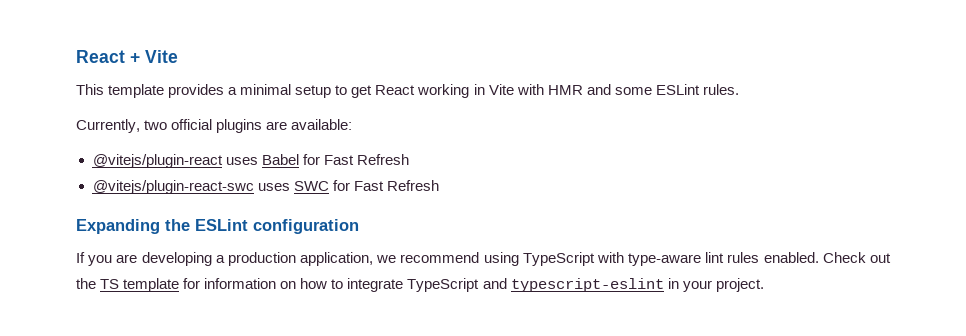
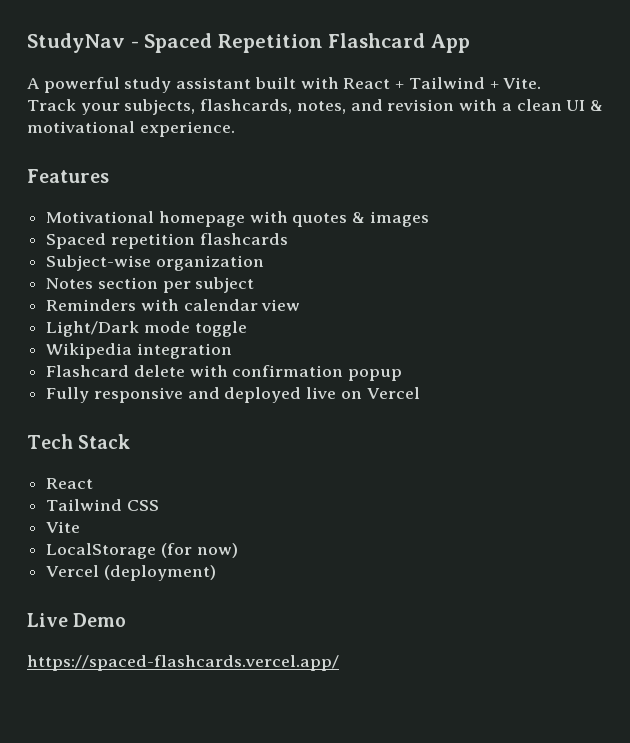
[76,50,178,63] [76,84,739,98] [76,119,353,133] [92,154,409,168] [92,180,439,194] [76,219,359,234] [76,252,891,266] [76,278,764,292] React + Vite // This template provides a minimal setup to get React working in Vite with HMR and some ESLint rules. // Currently, two official plugins are available: // @vitejs/plugin-react uses Babel for Fast Refresh // @vitejs/plugin-react-swc uses SWC for Fast Refresh // Expanding the ESLint configuration // If you are developing a production application, we recommend using TypeScript with type-aware lint rules enabled. Check out the TS template for information on how to integrate TypeScript and typescript-eslint in your project. -> [27,33,470,53] [27,77,542,93] [27,99,603,115] [27,121,235,137] [27,169,109,183] [46,211,429,227] [46,233,288,249] [46,255,264,271] [46,277,255,293] [46,299,301,311] [46,321,247,337] [46,343,232,359] [46,365,403,381] [46,387,420,403] [27,434,131,449] [46,478,94,489] [46,499,159,511] [46,521,81,533] [46,543,238,559] [46,565,216,581] [27,613,127,627] [27,655,339,671] StudyNav - Spaced Repetition Flashcard App // A powerful study assistant built with React + Tailwind + Vite. // Track your subjects, flashcards, notes, and revision with a clean UI & motivational experience. // Features // Motivational homepage with quotes & images // Spaced repetition flashcards // Subject-wise organization // Notes section per subject // Reminders with calendar view // Light/Dark mode toggle // Wikipedia integration // Flashcard delete with confirmation popup // Fully responsive and deployed live on Vercel // Tech Stack // React // Tailwind CSS // Vite // LocalStorage (for now) // Vercel (deployment) // Live Demo // https://spaced-flashcards.vercel.app/

